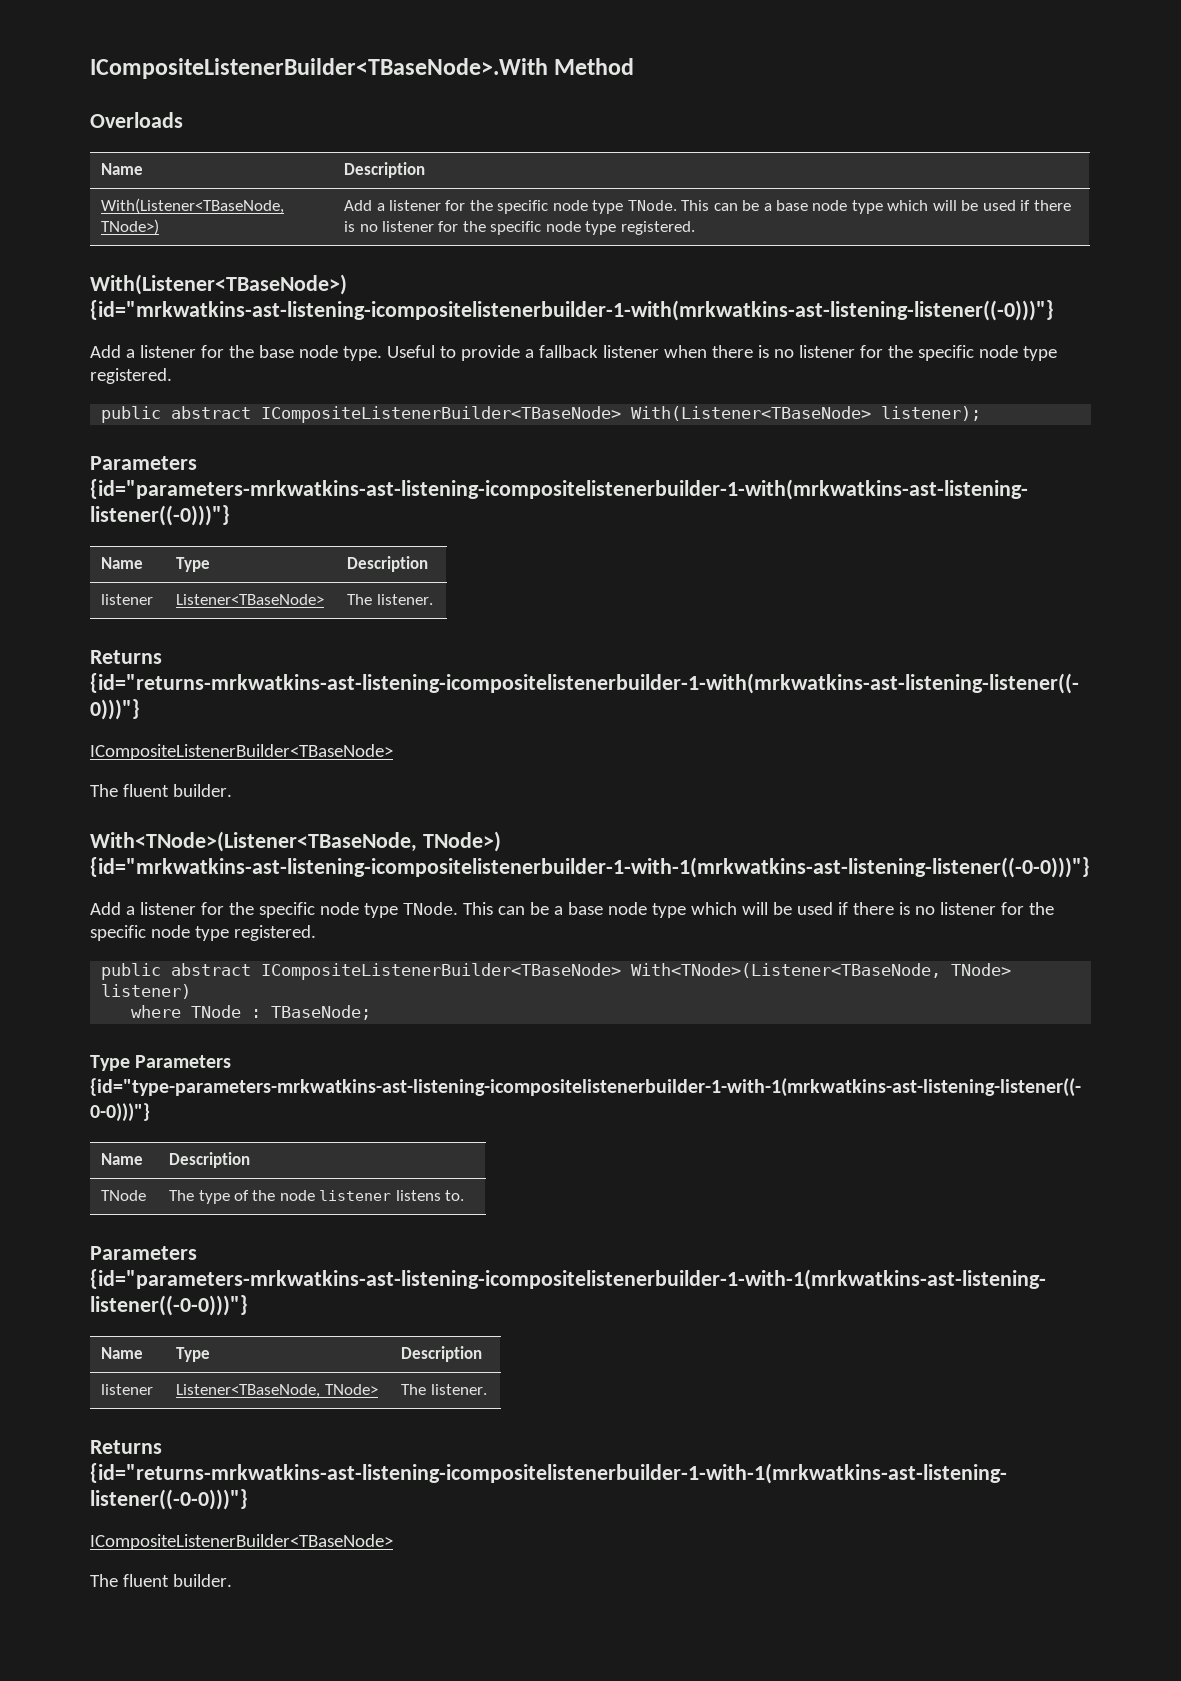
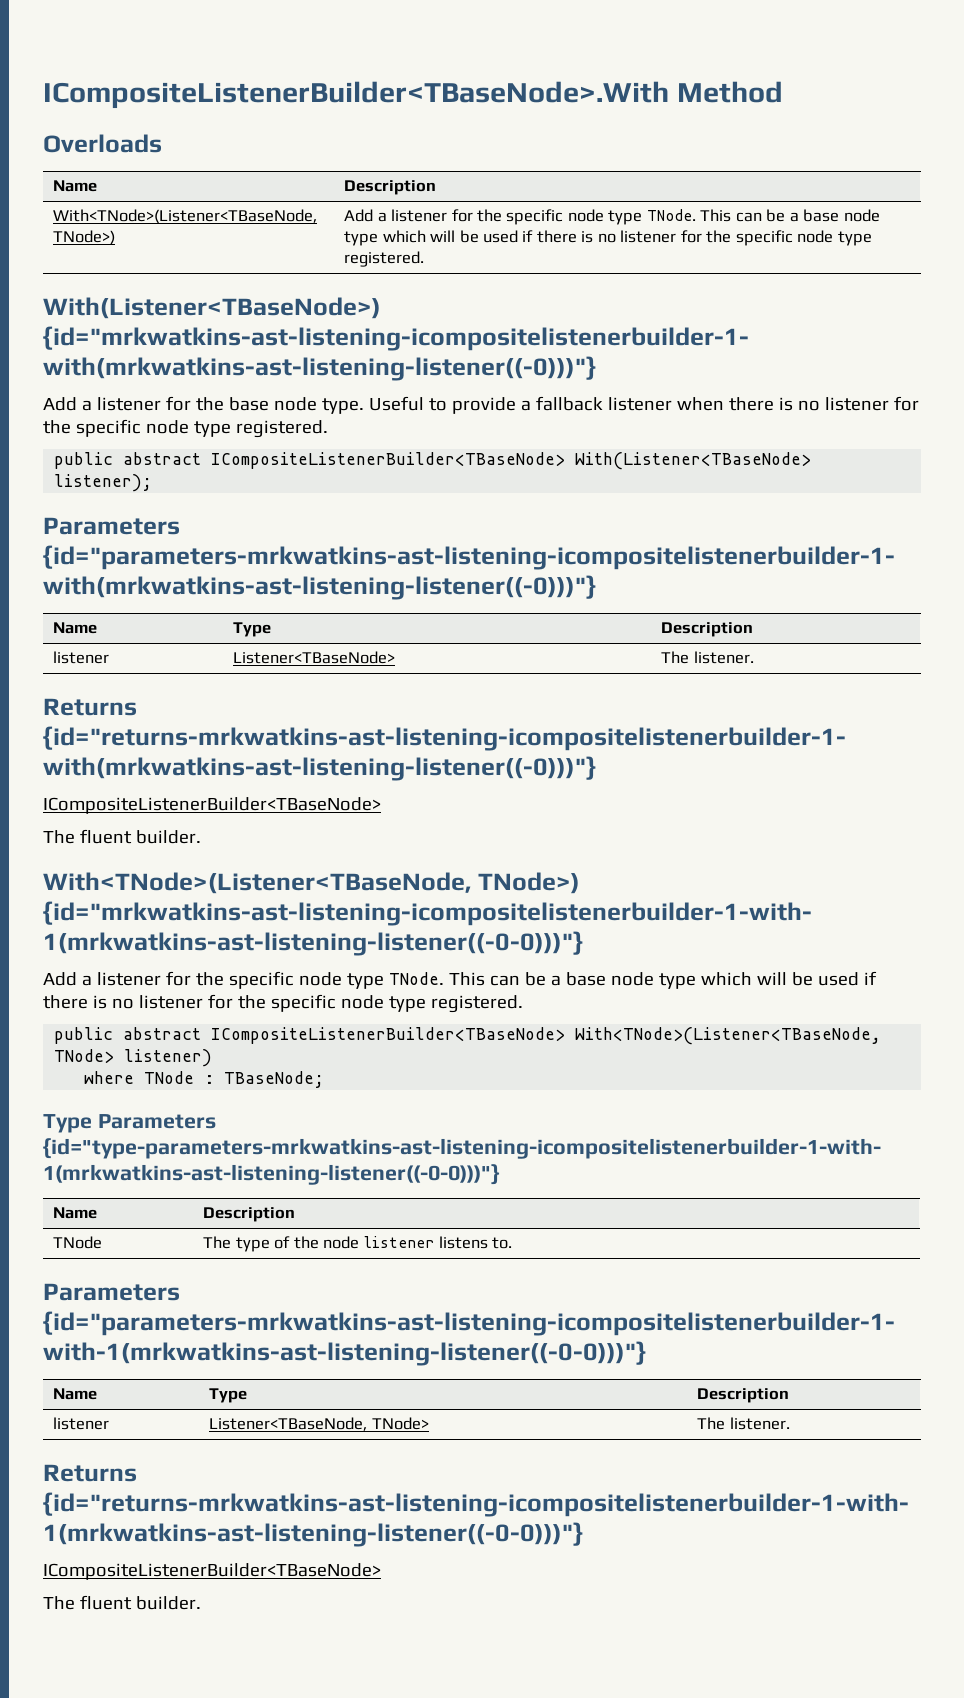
[101,198,285,214] With(Listener<TBaseNode, -> [53,209,318,224] With<TNode>(Listener<TBaseNode,

